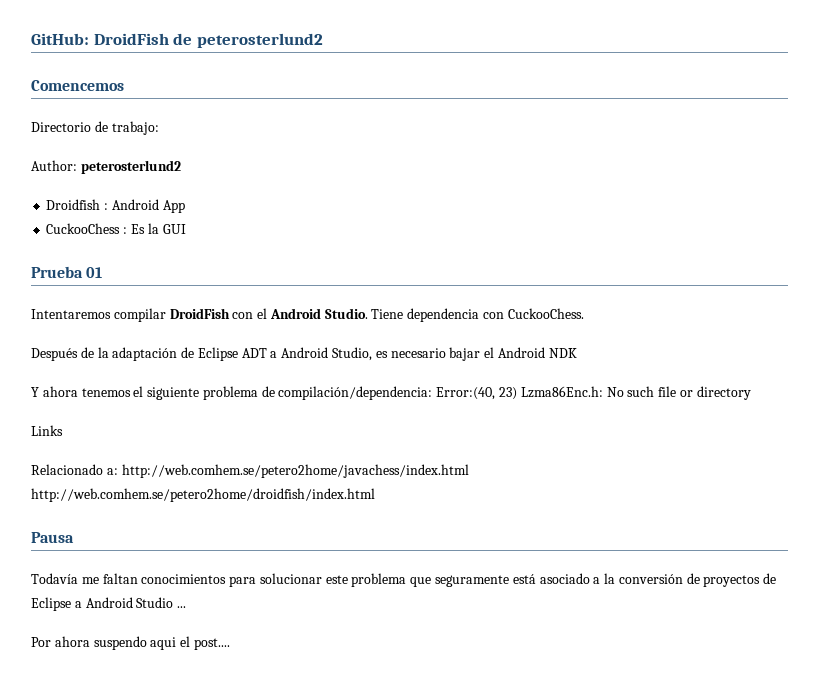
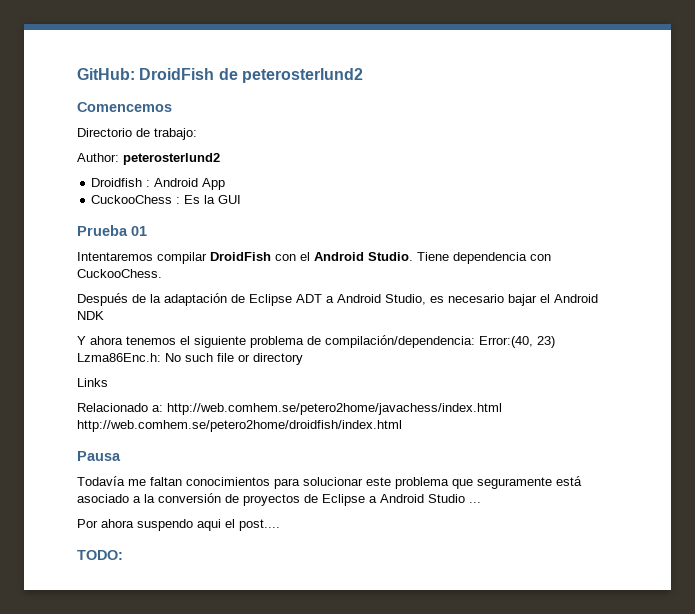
(230, 644) none -> [77,550,123,560] // TODO:

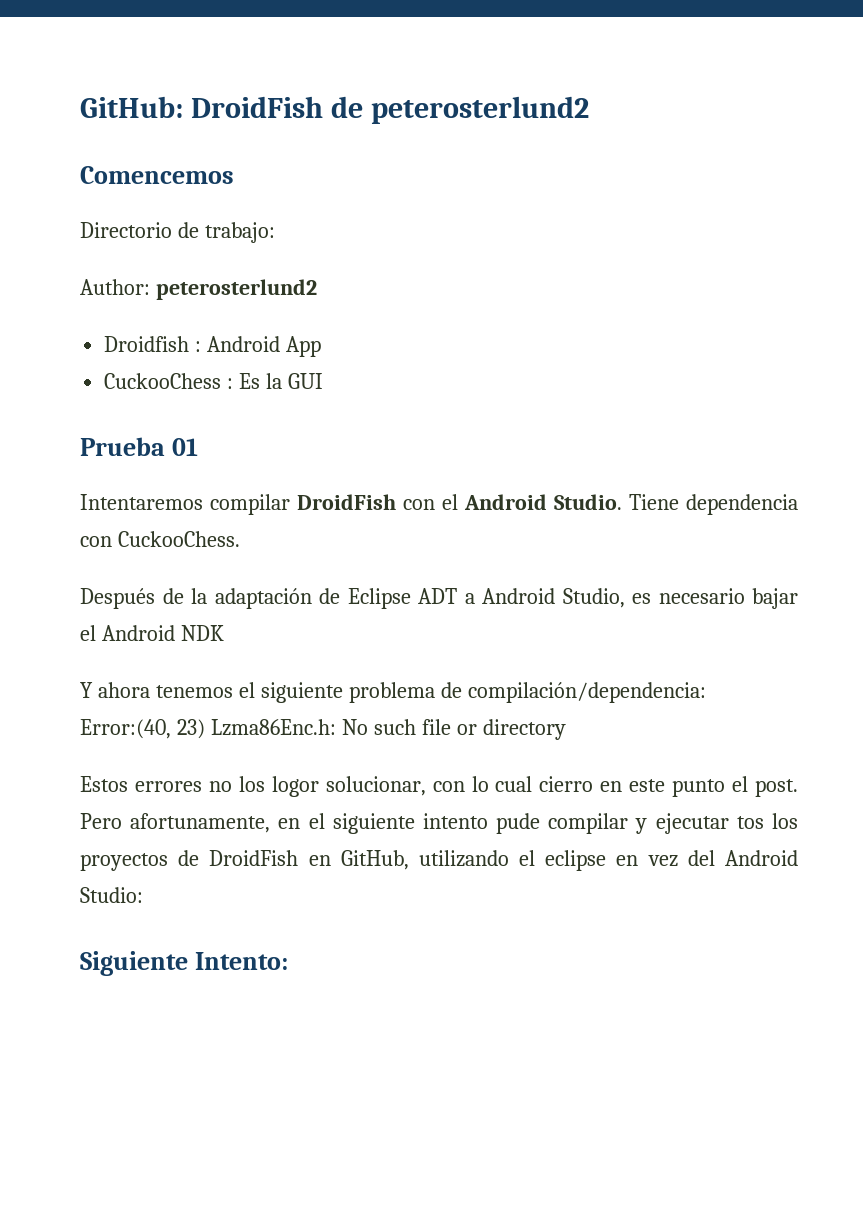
[77,378,108,387] [77,403,502,415] [77,420,402,432] [77,451,121,461] [77,476,582,489] [77,493,481,506] [77,519,280,531] [77,550,123,560] Links // Relacionado a: http://web.comhem.se/petero2home/javachess/index.html http://web.comhem.se/petero2home/droidfish/index.html // Pausa // Todavía me faltan conocimientos para solucionar este problema que seguramente está asociado a la conversión de proyectos de Eclipse a Android Studio ... // Por ahora suspendo aqui el post.... // TODO: -> [80,776,799,797] [80,813,798,834] [80,850,798,871] [80,887,143,903] [80,951,288,976] Estos errores no los logor solucionar, con lo cual cierro en este punto el post. Pero afortunamente, en el siguiente intento pude compilar y ejecutar tos los proyectos de DroidFish en GitHub, utilizando el eclipse en vez del Android Studio: // Siguiente Intento:

